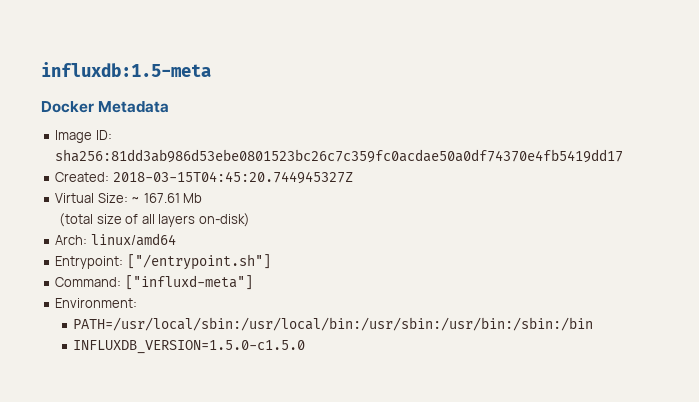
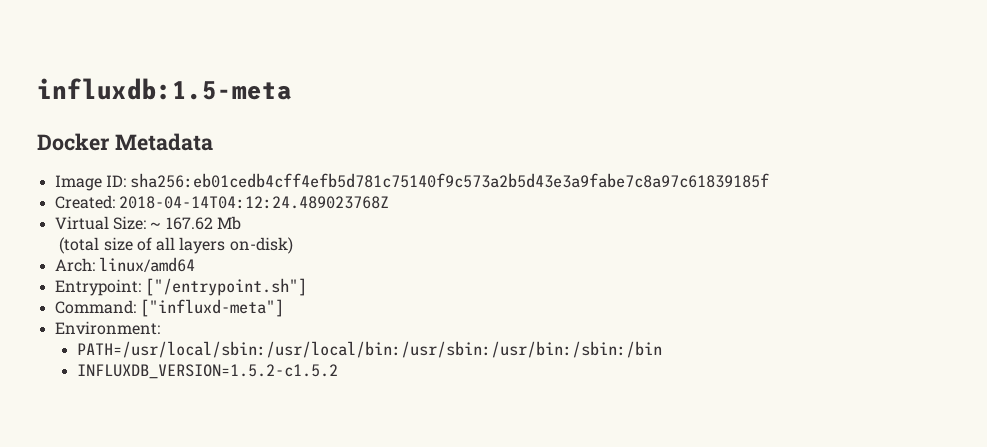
[55,149,624,163] sha256:81dd3ab986d53ebe0801523bc26c7c359fc0acdae50a0df74370e4fb5419dd17 -> [130,173,770,188] sha256:eb01cedb4cff4efb5d781c75140f9c573a2b5d43e3a9fabe7c8a97c61839185f
[112,171,353,184] 2018-03-15T04:45:20.744945327Z -> [118,196,389,209] 2018-04-14T04:12:24.489023768Z
[143,193,180,203] 167.61 -> [165,217,213,230] 167.62
[73,340,306,354] INFLUXDB_VERSION=1.5.0-c1.5.0 -> [76,364,338,379] INFLUXDB_VERSION=1.5.2-c1.5.2

